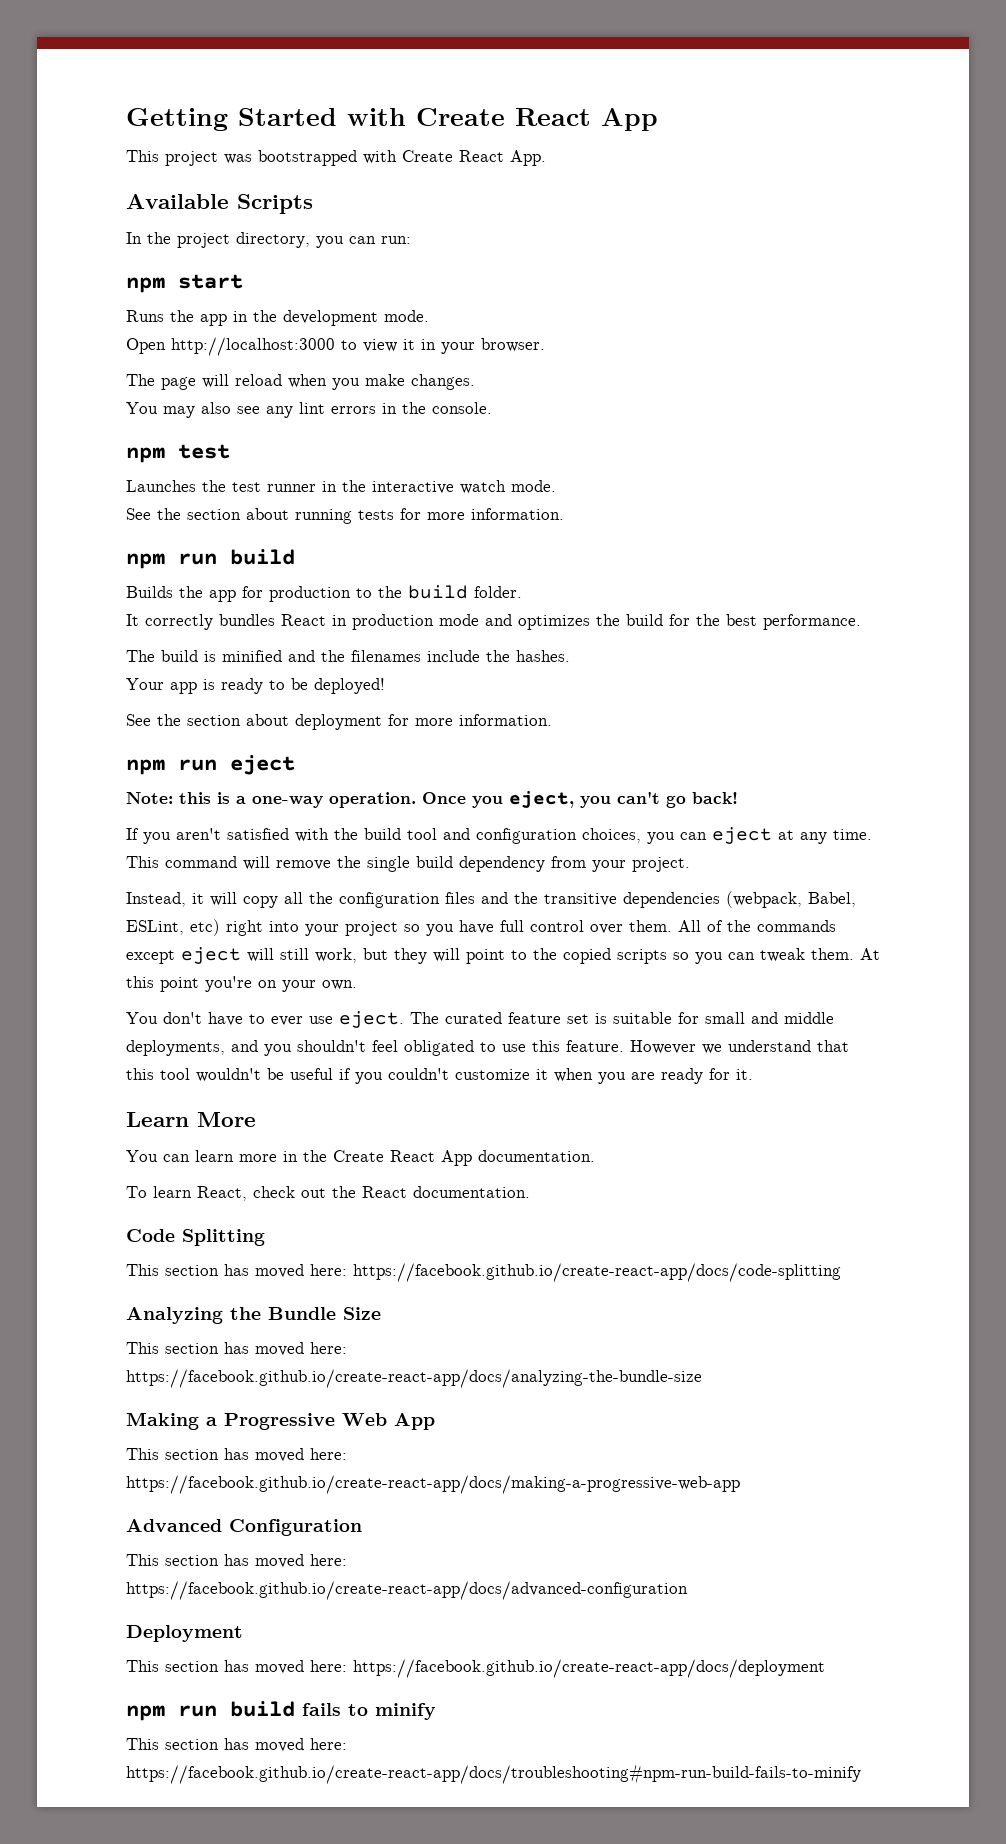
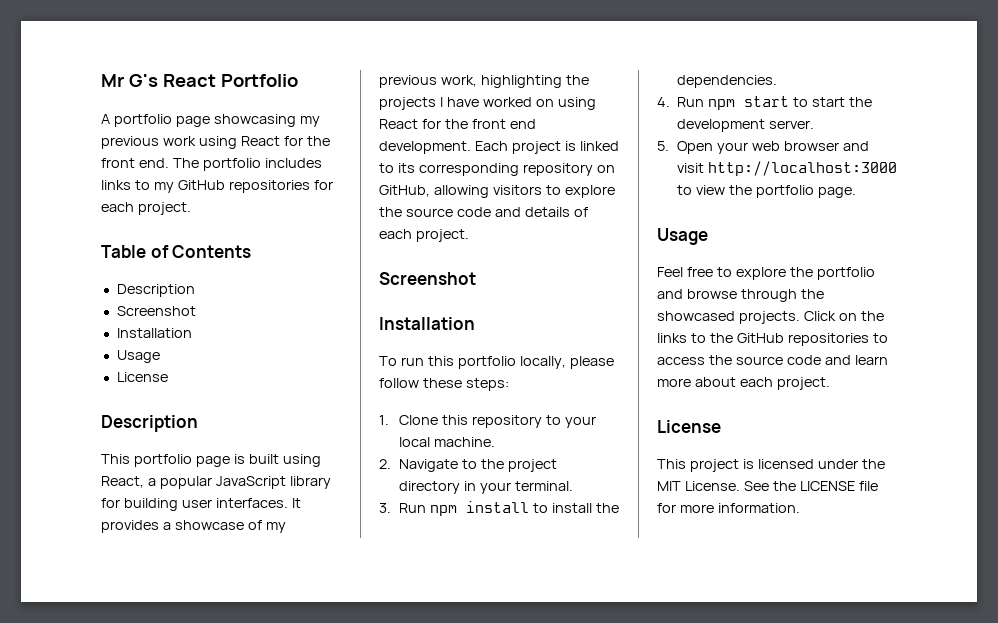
[126,108,658,131] [126,150,546,166] [126,194,313,214] [126,232,411,248] [126,274,243,293] [126,310,429,326] [126,337,545,356] [126,374,475,390] [126,402,492,418] [126,444,230,463] [126,480,556,494] [126,508,564,524] [126,549,295,569] [126,585,522,602] [126,614,861,630] [126,650,570,662] [126,678,385,694] [126,714,552,730] [126,755,295,775] [126,791,738,808] [126,827,872,844] [126,856,690,872] [126,891,856,908] [126,919,836,936] [126,947,880,964] [126,976,357,992] [126,1011,834,1028] [126,1040,849,1056] [126,1068,753,1084] [126,1112,256,1127] [126,1150,595,1166] [126,1186,530,1201] [126,1229,265,1246] [126,1263,841,1282] [126,1307,381,1324] [126,1342,347,1356] [126,1369,702,1388] [126,1412,435,1430] [126,1448,347,1462] [126,1475,740,1494] [126,1519,362,1536] [126,1554,347,1568] [126,1581,688,1600] [126,1625,243,1642] [126,1659,825,1678] [126,1701,436,1721] [126,1738,347,1752] [126,1764,861,1784] Getting Started with Create React App // This project was bootstrapped with Create React App. // Available Scripts // In the project directory, you can run: // npm start // Runs the app in the development mode. // Open http://localhost:3000 to view it in your browser. // The page will reload when you make changes. // You may also see any lint errors in the console. // npm test // Launches the test runner in the interactive watch mode. // See the section about running tests for more information. // npm run build // Builds the app for production to the build folder. // It correctly bundles React in production mode and optimizes the build for the best performance. // The build is minified and the filenames include the hashes. // Your app is ready to be deployed! // See the section about deployment for more information. // npm run eject // Note: this is a one-way operation. Once you eject, you can't go back! // If you aren't satisfied with the build tool and configuration choices, you can eject at any time. This command will remove the single build dependency from your project. // Instead, it will copy all the configuration files and the transitive dependencies (webpack, Babel, ESLint, etc) right into your project so you have full control over them. All of the commands except eject will still work, but they will point to the copied scripts so you can tweak them. At this point you're on your own. // You don't have to ever use eject. The curated feature set is suitable for small and middle deployments, and you shouldn't feel obligated to use this feature. However we understand that this tool wouldn't be useful if you couldn't customize it when you are ready for it. // Learn More // You can learn more in the Create React App documentation. // To learn React, check out the React documentation. // Code Splitting // This section has moved here: https://facebook.github.io/create-react-app/docs/code-splitting // Analyzing the Bundle Size // This section has moved here: https://facebook.github.io/create-react-app/docs/analyzing-the-bundle-size // Making a Progressive Web App // This section has moved here: https://facebook.github.io/create-react-app/docs/making-a-progressive-web-app // Advanced Configuration // This section has moved here: https://facebook.github.io/create-react-app/docs/advanced-configuration // Deployment // This section has moved here: https://facebook.github.io/create-react-app/docs/deployment // npm run build fails to minify // This section has moved here: https://facebook.github.io/create-react-app/docs/troubleshooting#npm-run-build-fails-to-minify -> [101,74,298,87] [101,114,320,127] [101,136,330,149] [101,158,322,171] [101,180,333,193] [101,202,191,215] [101,245,252,258] [116,284,195,297] [116,306,196,316] [116,328,192,338] [116,350,160,363] [116,372,168,382] [101,415,198,432] [101,454,321,467] [101,476,331,489] [101,498,301,511] [101,520,286,533] [379,75,589,88] [379,97,596,110] [379,119,536,129] [379,141,619,154] [379,163,615,176] [379,185,615,198] [379,207,588,217] [379,229,469,242] [379,272,476,285] [379,317,475,330] [379,356,614,369] [379,378,509,391] [379,415,596,428] [398,437,495,447] [379,459,557,472] [398,481,573,494] [379,501,619,516] [676,75,777,88] [657,96,872,110] [677,119,815,132] [657,141,869,154] [676,161,897,176] [676,185,856,198] [657,228,708,245] [657,267,875,280] [657,289,824,302] [657,311,884,324] [657,333,888,346] [657,355,888,365] [657,377,830,390] [657,420,721,433] [657,459,885,472] [657,481,878,491] [657,503,800,513] Mr G's React Portfolio // A portfolio page showcasing my previous work using React for the front end. The portfolio includes links to my GitHub repositories for each project. // Table of Contents // Description // Screenshot // Installation // Usage // License // Description // This portfolio page is built using React, a popular JavaScript library for building user interfaces. It provides a showcase of my previous work, highlighting the projects I have worked on using React for the front end development. Each project is linked to its corresponding repository on GitHub, allowing visitors to explore the source code and details of each project. // Screenshot // Installation // To run this portfolio locally, please follow these steps: // 1. Clone this repository to your local machine. // 2. Navigate to the project directory in your terminal. // 3. Run npm install to install the dependencies. // 4. Run npm start to start the development server. // 5. Open your web browser and visit http://localhost:3000 to view the portfolio page. // Usage // Feel free to explore the portfolio and browse through the showcased projects. Click on the links to the GitHub repositories to access the source code and learn more about each project. // License // This project is licensed under the MIT License. See the LICENSE file for more information.

